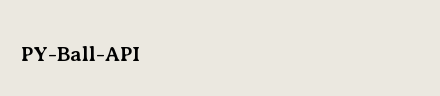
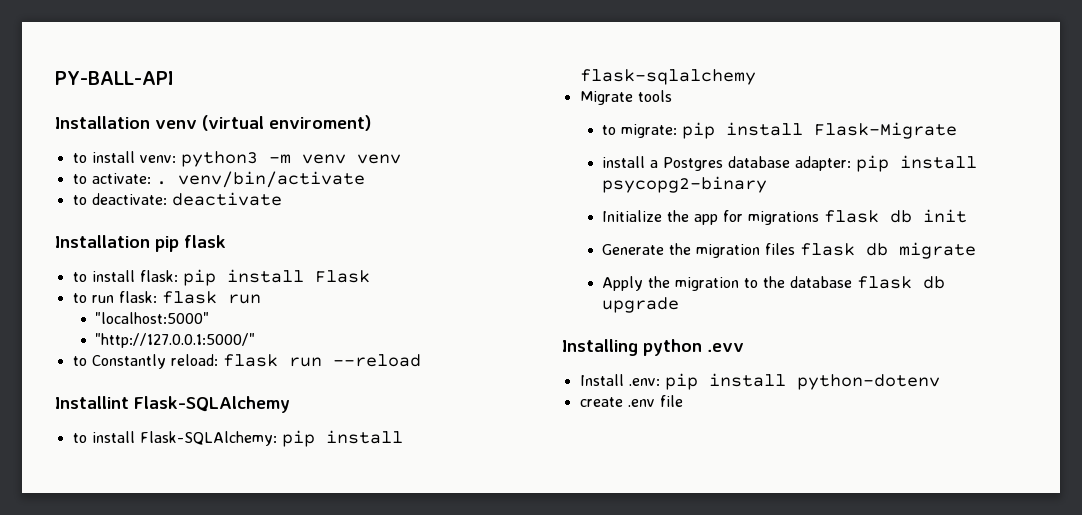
[21,46,140,61] PY-Ball-API -> [55,71,174,85] [55,115,371,131] [72,151,401,167] [72,171,365,188] [72,192,282,206] [55,235,226,252] [72,269,370,286] [72,291,261,304] [95,312,210,324] [95,333,256,348] [72,354,421,369] [55,396,290,413] [72,430,403,447] [579,69,756,85] [579,90,672,105] [602,122,958,139] [602,155,978,172] [602,176,768,193] [602,209,968,225] [602,242,977,259] [602,276,946,291] [602,297,680,313] [562,339,744,356] [579,373,940,390] [579,395,683,407] PY-BALL-API // Installation venv (virtual enviroment) // to install venv: python3 -m venv venv // to activate: . venv/bin/activate // to deactivate: deactivate // Installation pip flask // to install flask: pip install Flask // to run flask: flask run // "localhost:5000" // "http://127.0.0.1:5000/" // to Constantly reload: flask run --reload // Installint Flask-SQLAlchemy // to install Flask-SQLAlchemy: pip install flask-sqlalchemy // Migrate tools // to migrate: pip install Flask-Migrate // install a Postgres database adapter: pip install psycopg2-binary // Initialize the app for migrations flask db init // Generate the migration files flask db migrate // Apply the migration to the database flask db upgrade // Installing python .evv // Install .env: pip install python-dotenv // create .env file

